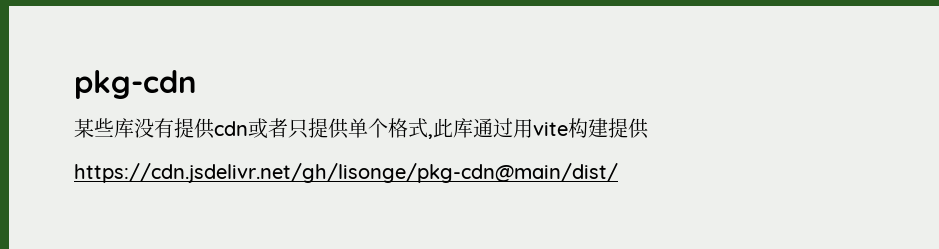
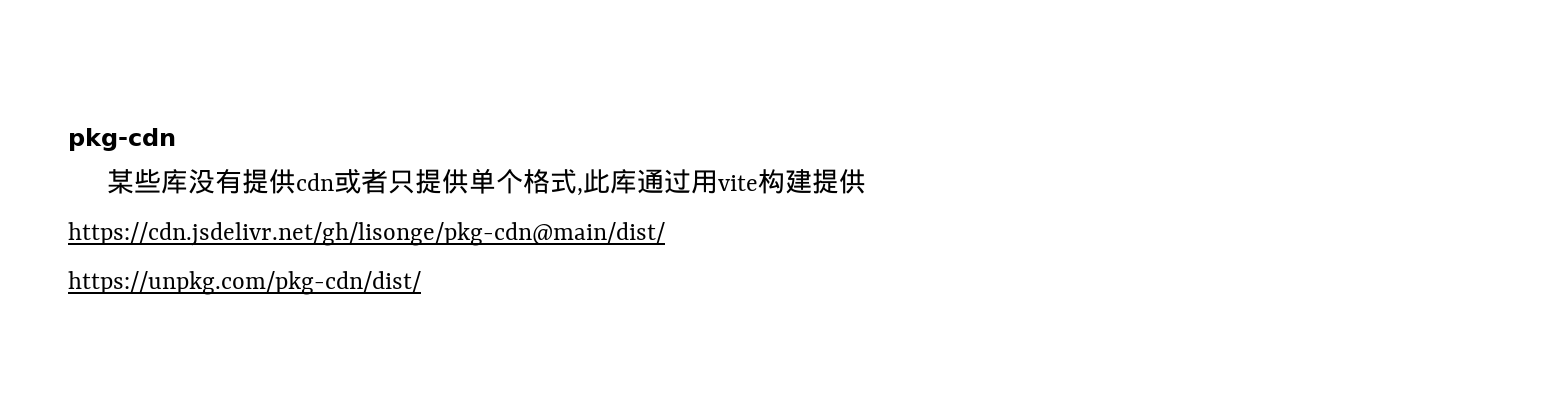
(618, 173) none -> [68,271,421,295] // https://unpkg.com/pkg-cdn/dist/

